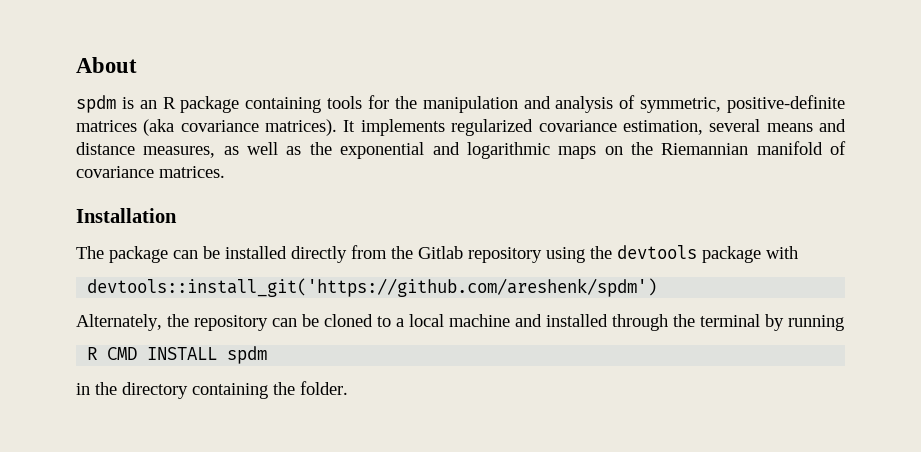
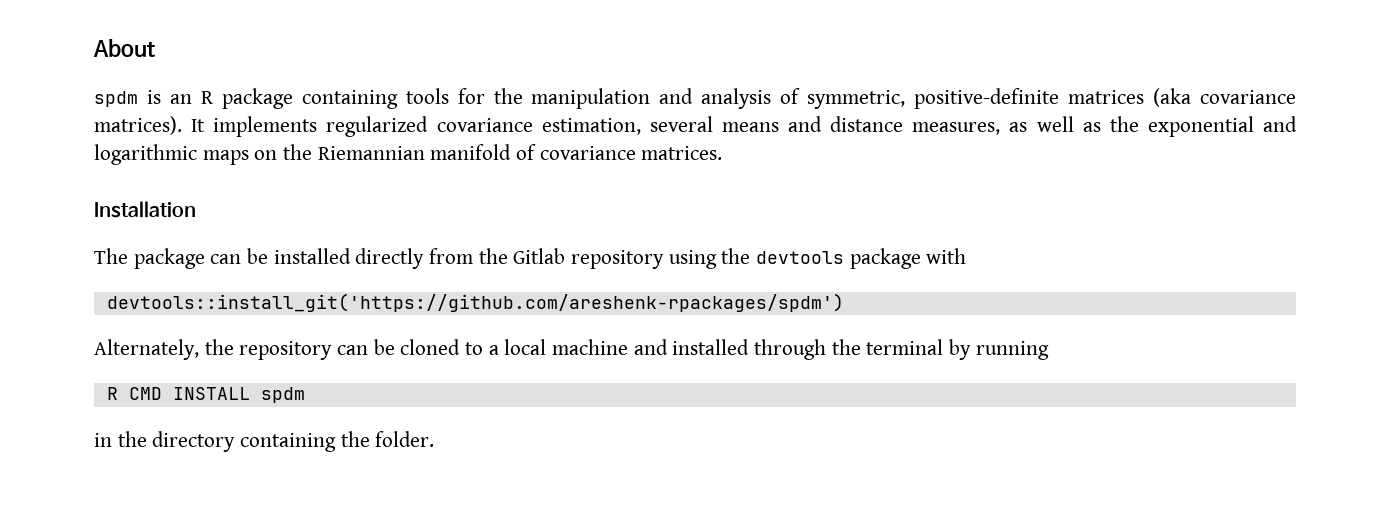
[87,278,658,297] devtools::install_git('https://github.com/areshenk/spdm') -> [106,293,844,312] devtools::install_git('https://github.com/areshenk-rpackages/spdm')

